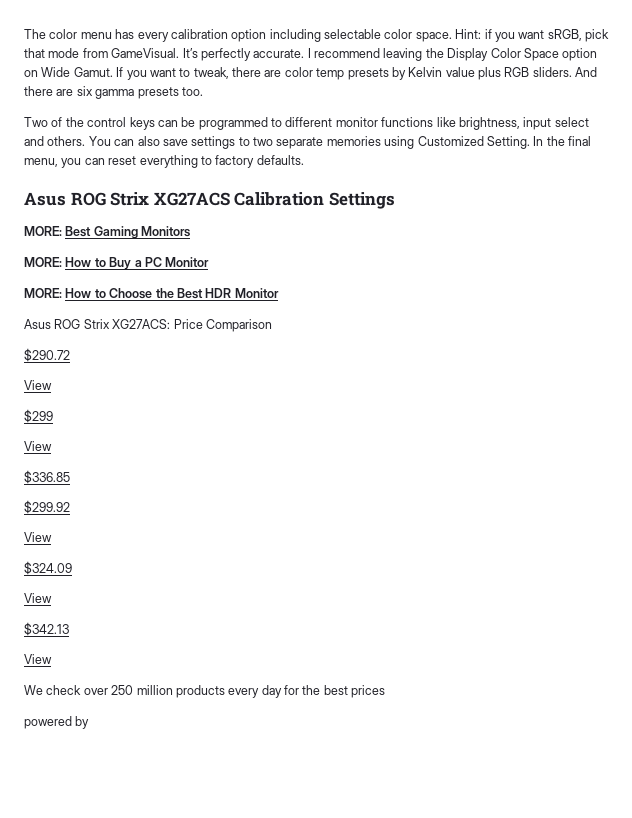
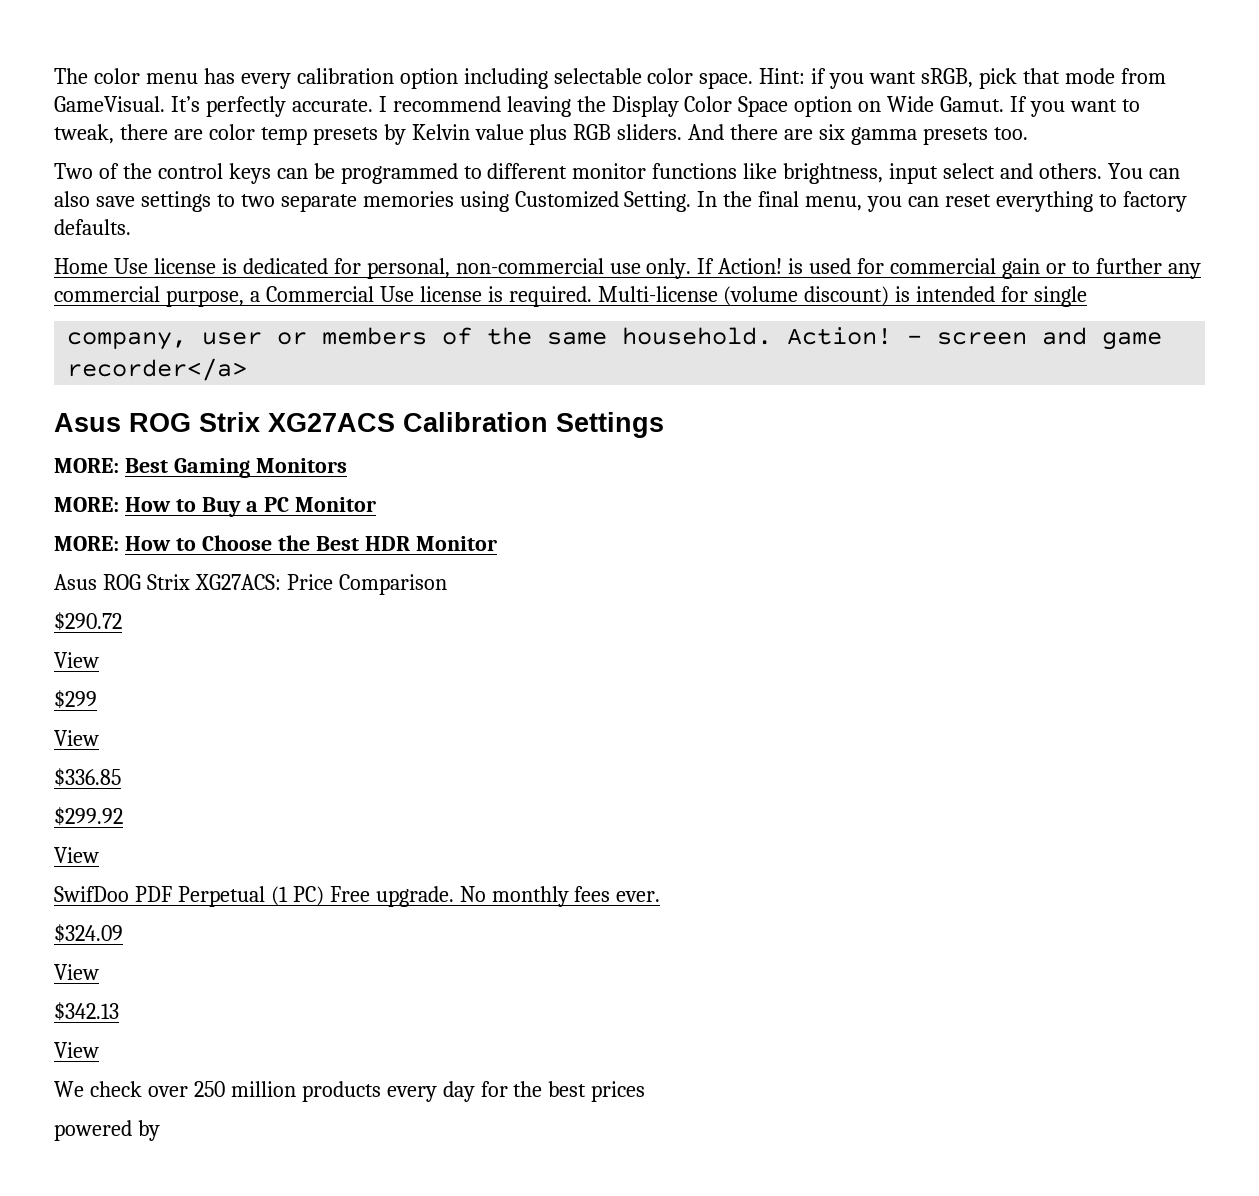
(304, 160) none -> [54,258,1201,279] [54,286,1088,307] [67,327,1163,350] [67,358,248,381] // Home Use license is dedicated for personal, non-commercial use only. If Action! is used for commercial gain or to further any commercial purpose, a Commercial Use license is required. Multi-license (volume discount) is intended for single // company, user or members of the same household. Action! - screen and game recorder</a>
(52, 537) none -> [54,886,661,907] // SwifDoo PDF Perpetual (1 PC) Free upgrade. No monthly fees ever.

